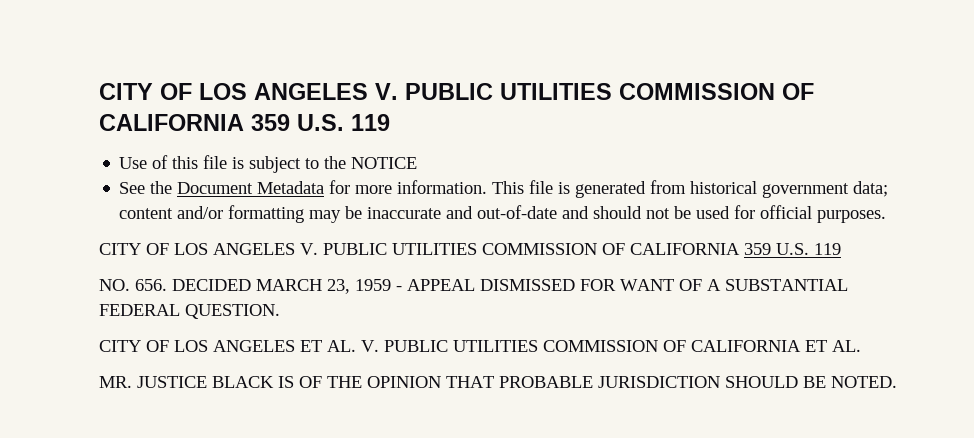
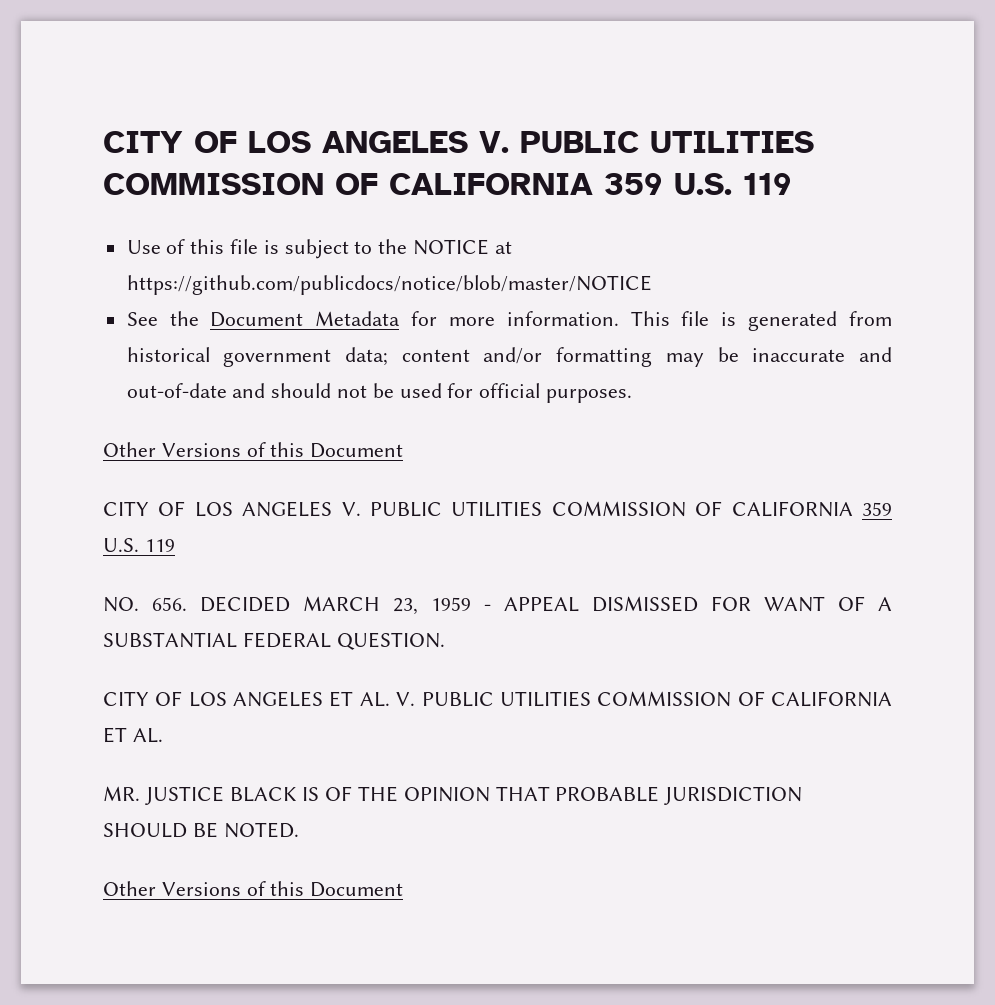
(418, 163) none -> [494,241,512,254] [126,275,652,295] at https://github.com/publicdocs/notice/blob/master/NOTICE
(887, 216) none -> [103,442,404,458] // Other Versions of this Document
(897, 382) none -> [103,881,404,897] // Other Versions of this Document

